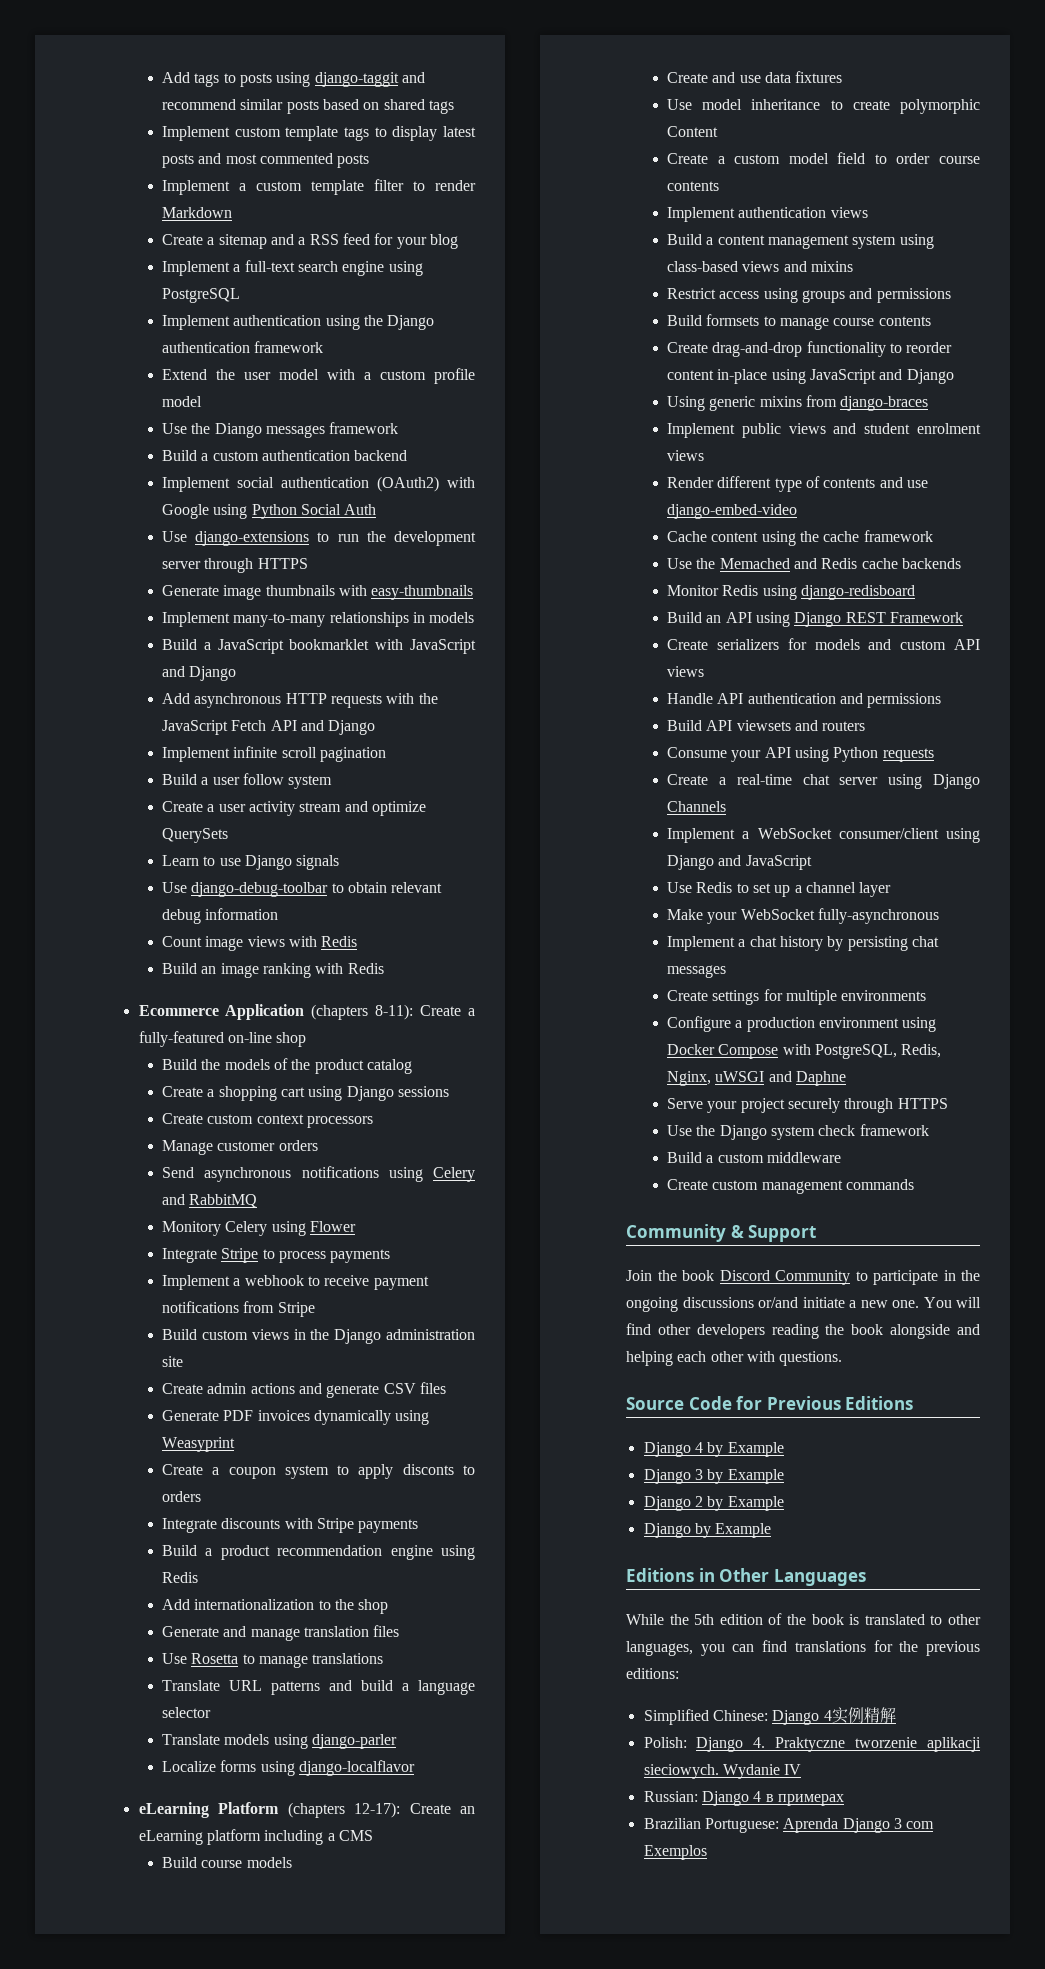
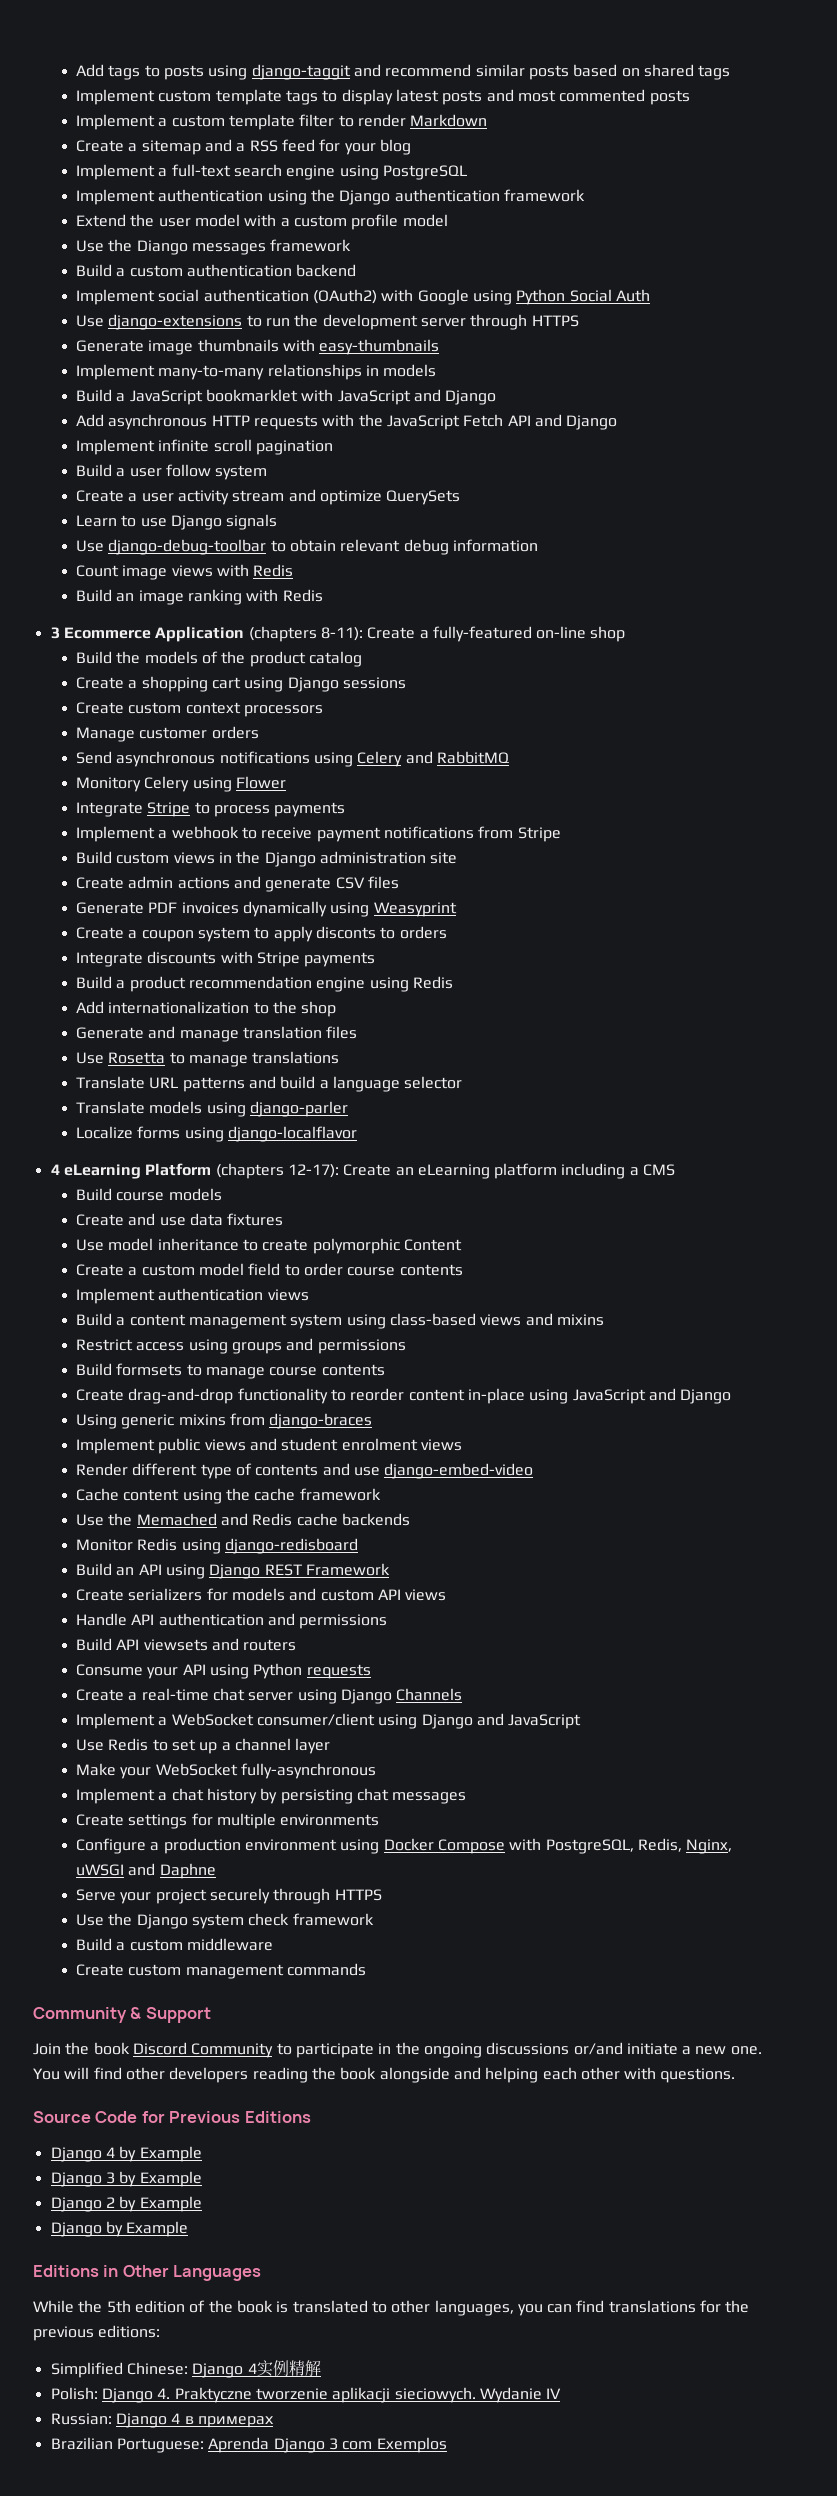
(384, 968) none -> [50,627,60,639] 3
(416, 1768) none -> [50,1164,60,1175] 4

